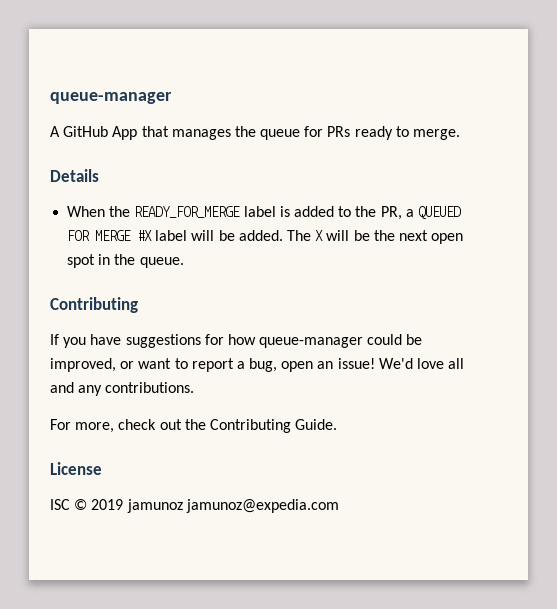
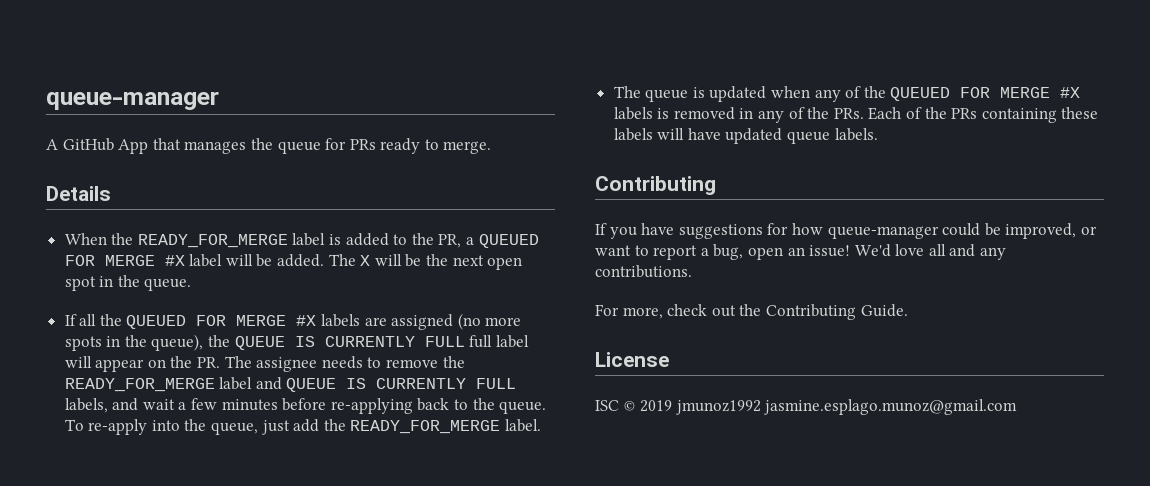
(184, 262) none -> [64,313,522,330] [64,334,529,351] [64,356,465,372] [64,377,517,392] [64,398,547,414] [64,419,542,435] [613,86,1081,102] [613,107,1099,123] [613,128,878,144] // If all the QUEUED FOR MERGE #X labels are assigned (no more spots in the queue), the QUEUE IS CURRENTLY FULL full label will appear on the PR. The assignee needs to remove the READY_FOR_MERGE label and QUEUE IS CURRENTLY FULL labels, and wait a few minutes before re-applying back to the queue. To re-apply into the queue, just add the READY_FOR_MERGE label. // The queue is updated when any of the QUEUED FOR MERGE #X labels is removed in any of the PRs. Each of the PRs containing these labels will have updated queue labels.
[126,499,339,513] jamunoz jamunoz@expedia.com -> [675,399,1018,415] jmunoz1992 jasmine.esplago.munoz@gmail.com

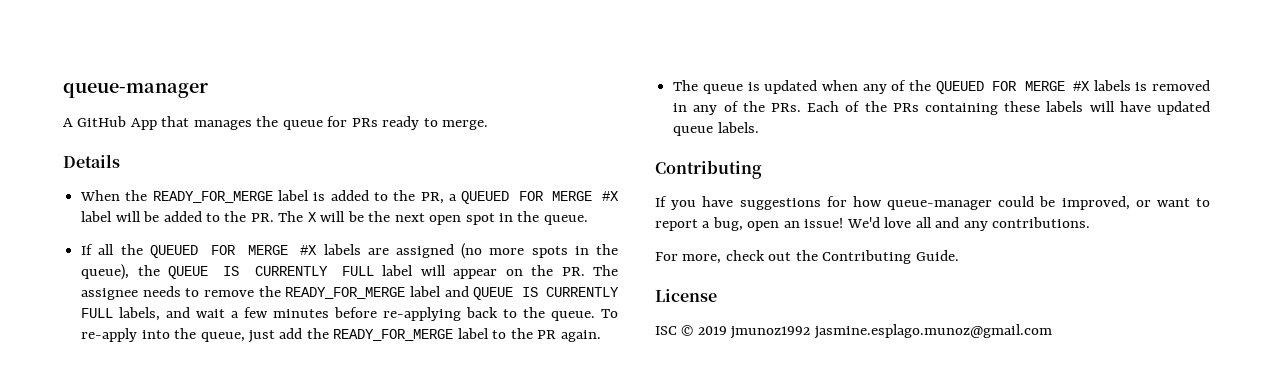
[277,254,325,267] added. -> [163,211,274,222] added to the PR.
[469,335,493,348] full -> (374, 271) none
[505,419,542,432] label. -> [457,328,601,342] label to the PR again.

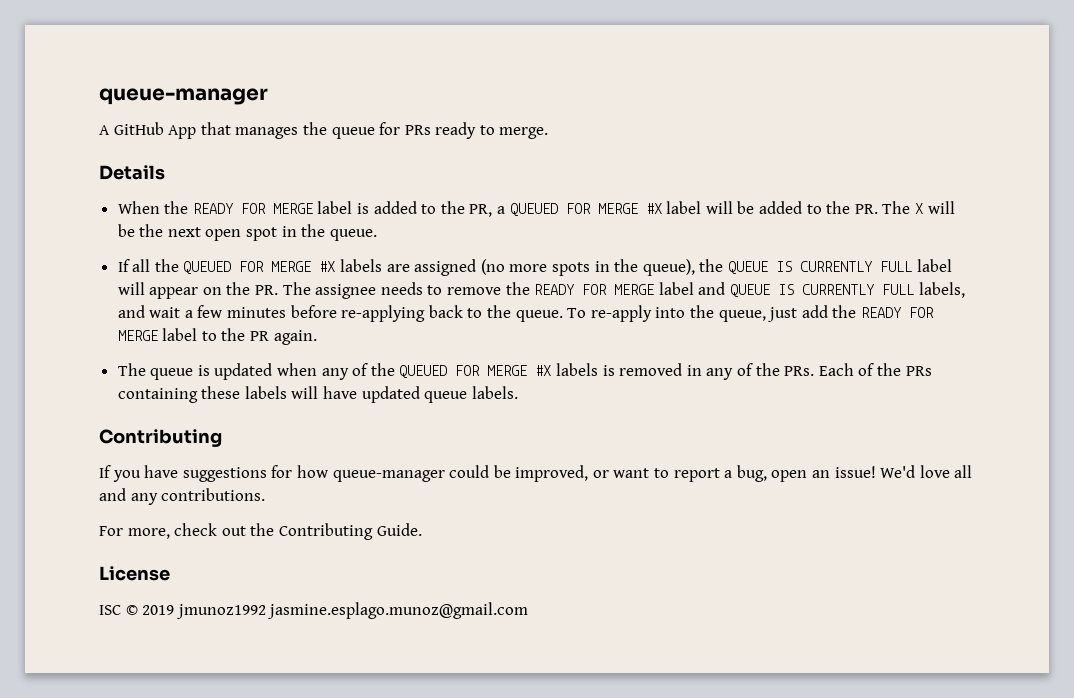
[152,191,273,203] READY_FOR_MERGE -> [192,203,313,214] READY FOR MERGE
[285,287,406,299] READY_FOR_MERGE -> [534,284,655,295] READY FOR MERGE
[333,329,454,341] READY_FOR_MERGE -> [860,307,934,318] [117,330,158,341] READY FOR MERGE

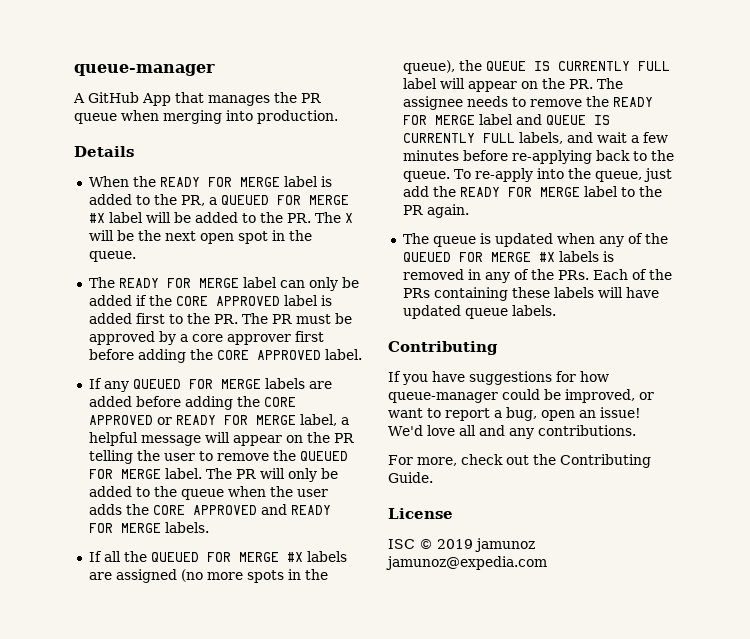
[331,122,549,139] queue for PRs ready to merge. -> [301,93,321,103] [74,110,338,124] PR queue when merging into production.
(377, 235) none -> [88,277,359,291] [88,295,332,306] [88,313,352,324] [88,331,324,345] [88,349,362,363] [88,378,332,392] [88,396,296,410] [88,414,349,426] [88,432,354,446] [88,450,348,464] [88,468,338,482] [88,486,328,500] [88,504,331,515] [88,522,209,533] // The READY FOR MERGE label can only be added if the CORE APPROVED label is added first to the PR. The PR must be approved by a core approver first before adding the CORE APPROVED label. // If any QUEUED FOR MERGE labels are added before adding the CORE APPROVED or READY FOR MERGE label, a helpful message will appear on the PR telling the user to remove the QUEUED FOR MERGE label. The PR will only be added to the queue when the user adds the CORE APPROVED and READY FOR MERGE labels.
[175,602,529,619] jmunoz1992 jasmine.esplago.munoz@gmail.com -> [475,538,535,552] [386,556,547,570] jamunoz jamunoz@expedia.com

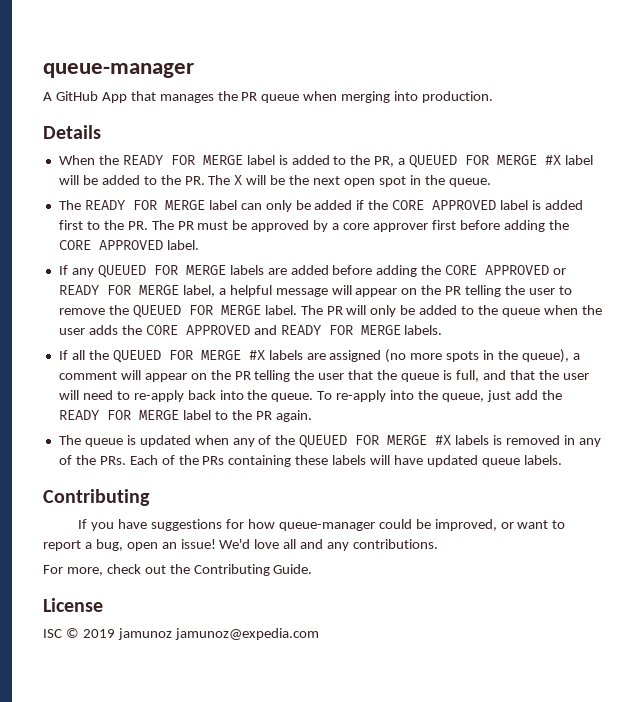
[458,60,670,71] [402,78,623,92] [402,96,653,110] [402,114,610,125] [402,132,668,144] [402,150,647,164] the QUEUE IS CURRENTLY FULL label will appear on the PR. The assignee needs to remove the READY FOR MERGE label and QUEUE IS CURRENTLY FULL labels, and wait a few minutes before re-applying back to -> [572,353,580,360] [58,370,589,382] [58,390,244,402] a comment will appear on the PR telling the user that the queue is full, and that the user will need to re-apply back into

